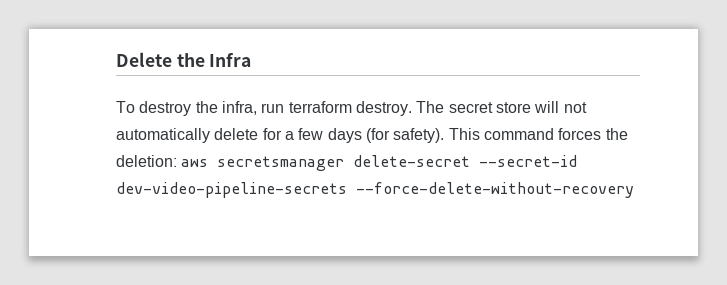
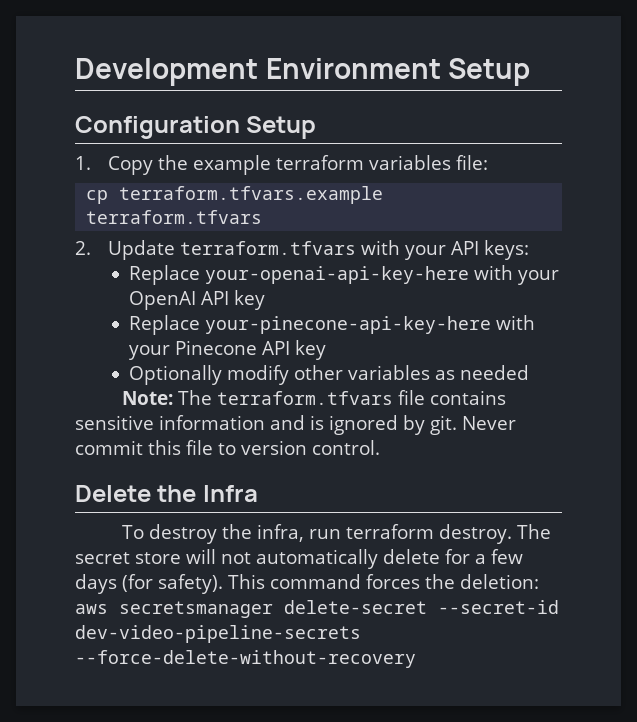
(116, 59) none -> [75,58,531,86] [75,116,317,139] [75,155,489,175] [86,186,384,204] [86,210,263,224] [75,240,530,260] [128,265,559,285] [128,290,265,310] [128,315,535,335] [128,340,326,360] [128,365,529,385] [122,390,507,405] [75,415,516,435] [75,440,380,455] Development Environment Setup // Configuration Setup // 1. Copy the example terraform variables file: // cp terraform.tfvars.example terraform.tfvars // 2. Update terraform.tfvars with your API keys: // Replace your-openai-api-key-here with your OpenAI API key // Replace your-pinecone-api-key-here with your Pinecone API key // Optionally modify other variables as needed // Note: The terraform.tfvars file contains sensitive information and is ignored by git. Never commit this file to version control. //

